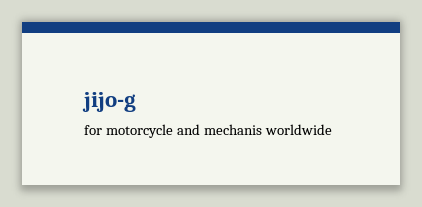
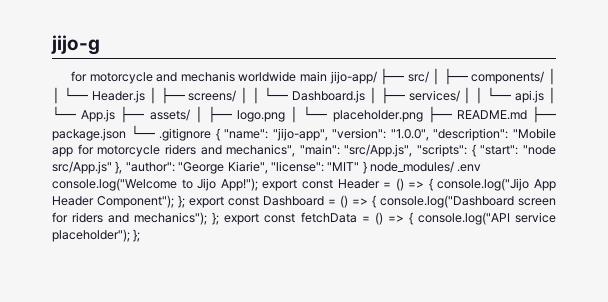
(332, 129) none -> [299,68,557,85] [52,87,556,104] [52,106,556,123] [52,125,556,141] [52,144,556,157] [52,161,482,174] [52,178,556,191] [52,195,556,208] [52,212,556,225] [52,229,141,242] main jijo-app/ ├── src/ │ ├── components/ │ │ └── Header.js │ ├── screens/ │ │ └── Dashboard.js │ ├── services/ │ │ └── api.js │ └── App.js ├── assets/ │ ├── logo.png │ └── placeholder.png ├── README.md ├── package.json └── .gitignore { "name": "jijo-app", "version": "1.0.0", "description": "Mobile app for motorcycle riders and mechanics", "main": "src/App.js", "scripts": { "start": "node src/App.js" }, "author": "George Kiarie", "license": "MIT" } node_modules/ .env console.log("Welcome to Jijo App!"); export const Header = () => { console.log("Jijo App Header Component"); }; export const Dashboard = () => { console.log("Dashboard screen for riders and mechanics"); }; export const fetchData = () => { console.log("API service placeholder"); };

